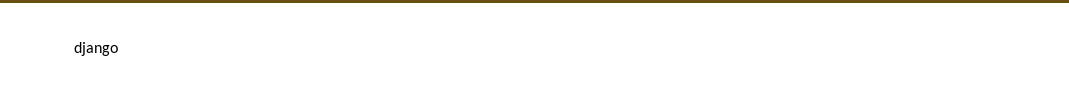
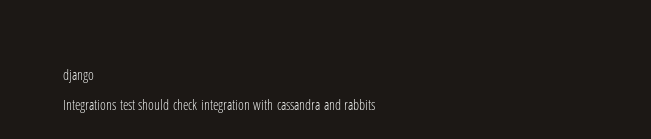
(118, 49) none -> [63,99,376,113] // Integrations test should check integration with cassandra and rabbits

